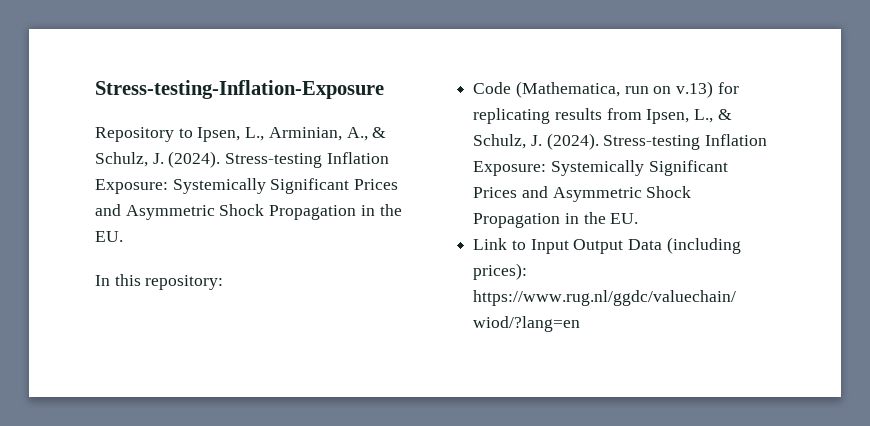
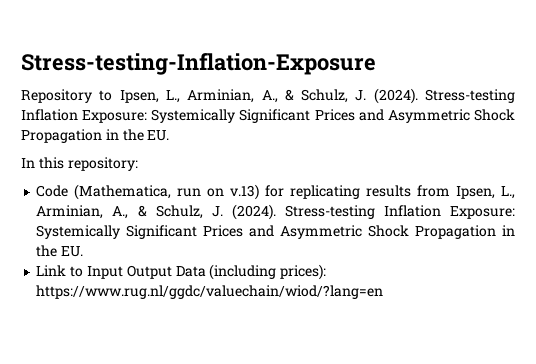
(714, 116) none -> [36,205,129,219] Arminian, A.,

